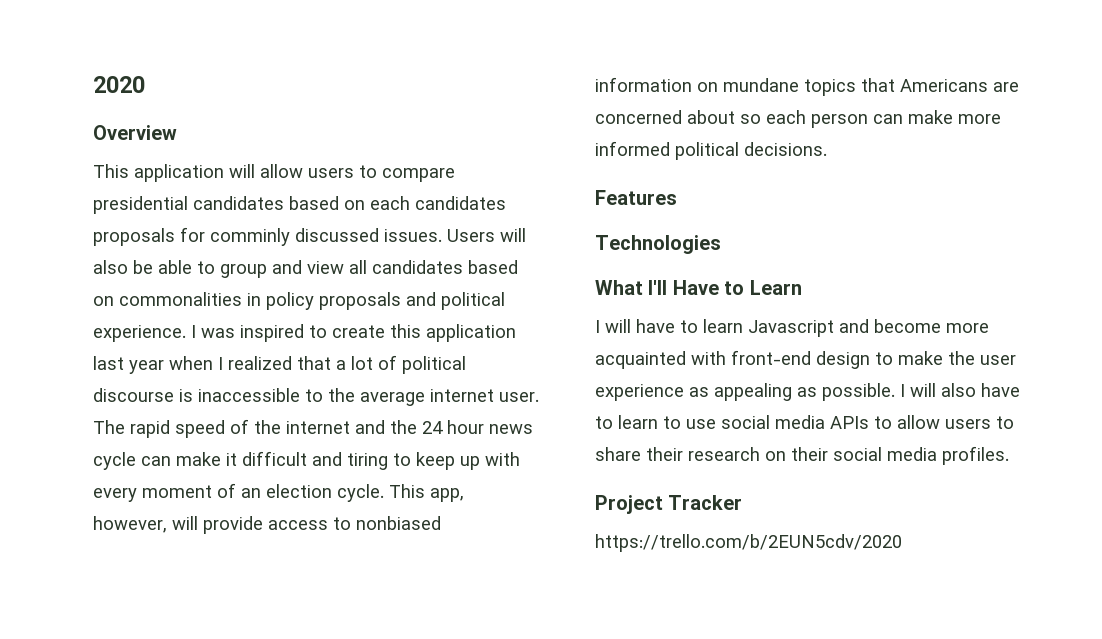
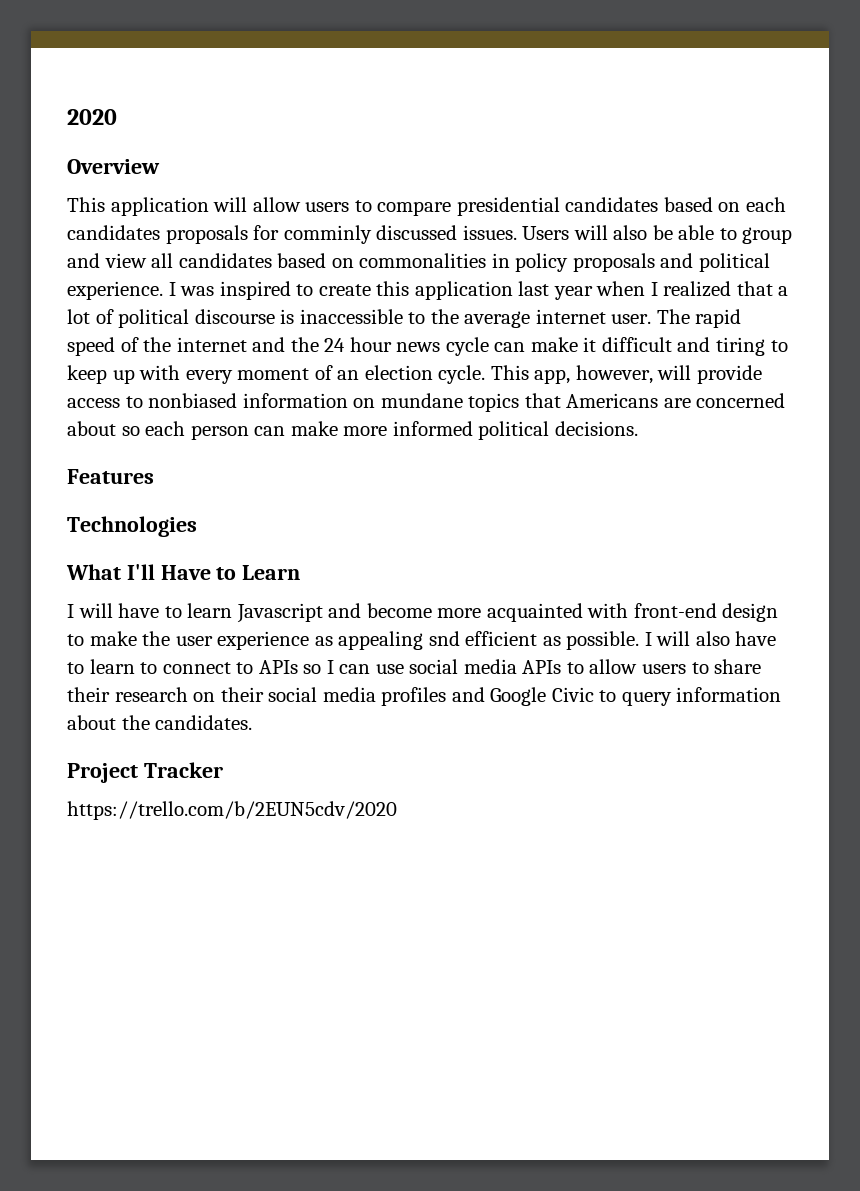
(792, 392) none -> [428,631,538,646] snd efficient
(681, 422) none -> [162,660,371,674] connect to APIs so I can
[942,446,1009,465] profiles. -> [381,687,782,706] [67,715,253,730] profiles and Google Civic to query information about the candidates.

